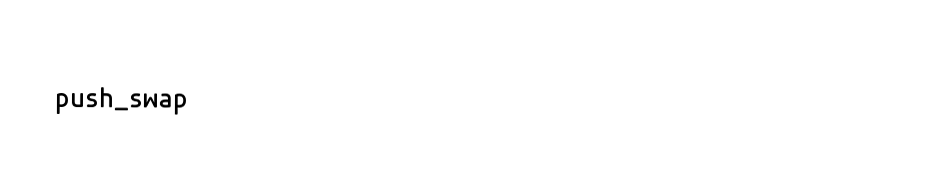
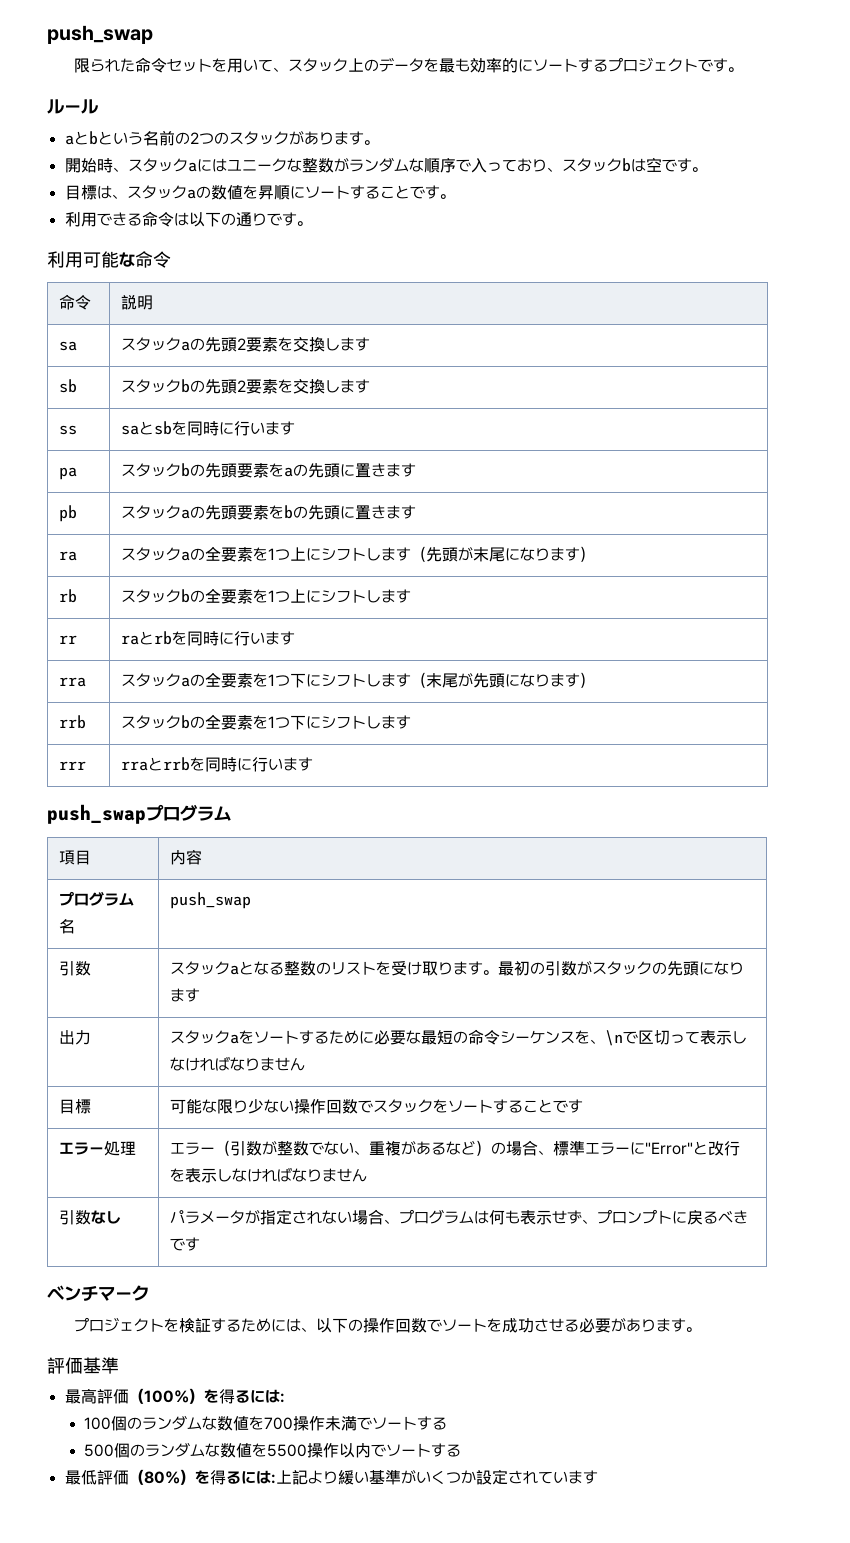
[54,86,189,115] push_swap -> [47,25,153,44] [74,57,744,73] [47,99,99,114] [64,130,379,146] [64,157,707,173] [64,185,455,200] [64,211,312,227] [47,251,171,268] [59,294,92,310] [121,295,154,310] [59,341,78,351] [121,337,371,352] [59,379,78,393] [121,379,371,394] [59,425,78,435] [121,421,296,436] [59,467,78,480] [121,463,417,478] [59,505,78,522] [121,505,417,520] [59,551,78,561] [121,546,596,562] [59,589,78,603] [121,588,412,604] [59,635,78,644] [121,631,296,646] [59,677,87,687] [121,672,596,688] [59,715,87,729] [121,714,412,730] [59,761,87,770] [121,757,314,772] [47,804,231,824] [59,850,92,865] [170,849,203,865] [59,891,135,906] [59,919,76,934] [170,892,252,909] [59,961,92,976] [170,961,745,976] [170,988,201,1002] [59,1030,92,1045] [170,1029,748,1046] [170,1056,306,1071] [59,1099,92,1114] [170,1099,584,1114] [59,1141,137,1156] [170,1140,741,1156] [170,1167,368,1183] [59,1210,122,1225] [170,1209,749,1225] [170,1237,201,1251] [47,1285,149,1301] [74,1317,702,1333] [47,1357,119,1374] [64,1388,285,1404] [84,1415,448,1431] [84,1442,462,1458] [64,1469,598,1485] push_swap // 限られた命令セットを用いて、スタック上のデータを最も効率的にソートするプロジェクトです。 // ルール // aとbという名前の2つのスタックがあります。 // 開始時、スタックaにはユニークな整数がランダムな順序で入っており、スタックbは空です。 // 目標は、スタックaの数値を昇順にソートすることです。 // 利用できる命令は以下の通りです。 // 利用可能な命令 // 命令 | 説明 // sa | スタックaの先頭2要素を交換します // sb | スタックbの先頭2要素を交換します // ss | saとsbを同時に行います // pa | スタックbの先頭要素をaの先頭に置きます // pb | スタックaの先頭要素をbの先頭に置きます // ra | スタックaの全要素を1つ上にシフトします（先頭が末尾になります） // rb | スタックbの全要素を1つ上にシフトします // rr | raとrbを同時に行います // rra | スタックaの全要素を1つ下にシフトします（末尾が先頭になります） // rrb | スタックbの全要素を1つ下にシフトします // rrr | rraとrrbを同時に行います // push_swapプログラム // 項目 | 内容 // プログラム名 | push_swap // 引数 | スタックaとなる整数のリストを受け取ります。最初の引数がスタックの先頭になります // 出力 | スタックaをソートするために必要な最短の命令シーケンスを、\nで区切って表示しなければなりません // 目標 | 可能な限り少ない操作回数でスタックをソートすることです // エラー処理 | エラー（引数が整数でない、重複があるなど）の場合、標準エラーに"Error"と改行を表示しなければなりません // 引数なし | パラメータが指定されない場合、プログラムは何も表示せず、プロンプトに戻るべきです // ベンチマーク // プロジェクトを検証するためには、以下の操作回数でソートを成功させる必要があります。 // 評価基準 // 最高評価（100%）を得るには: // 100個のランダムな数値を700操作未満でソートする // 500個のランダムな数値を5500操作以内でソートする // 最低評価（80%）を得るには:上記より緩い基準がいくつか設定されています

